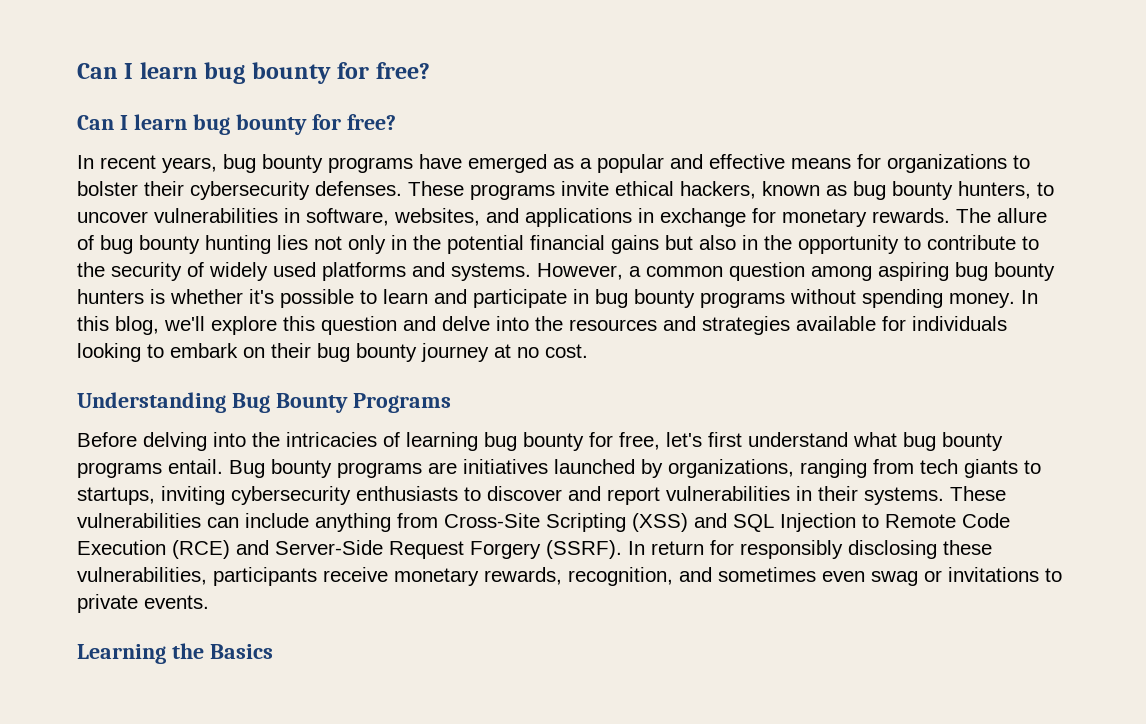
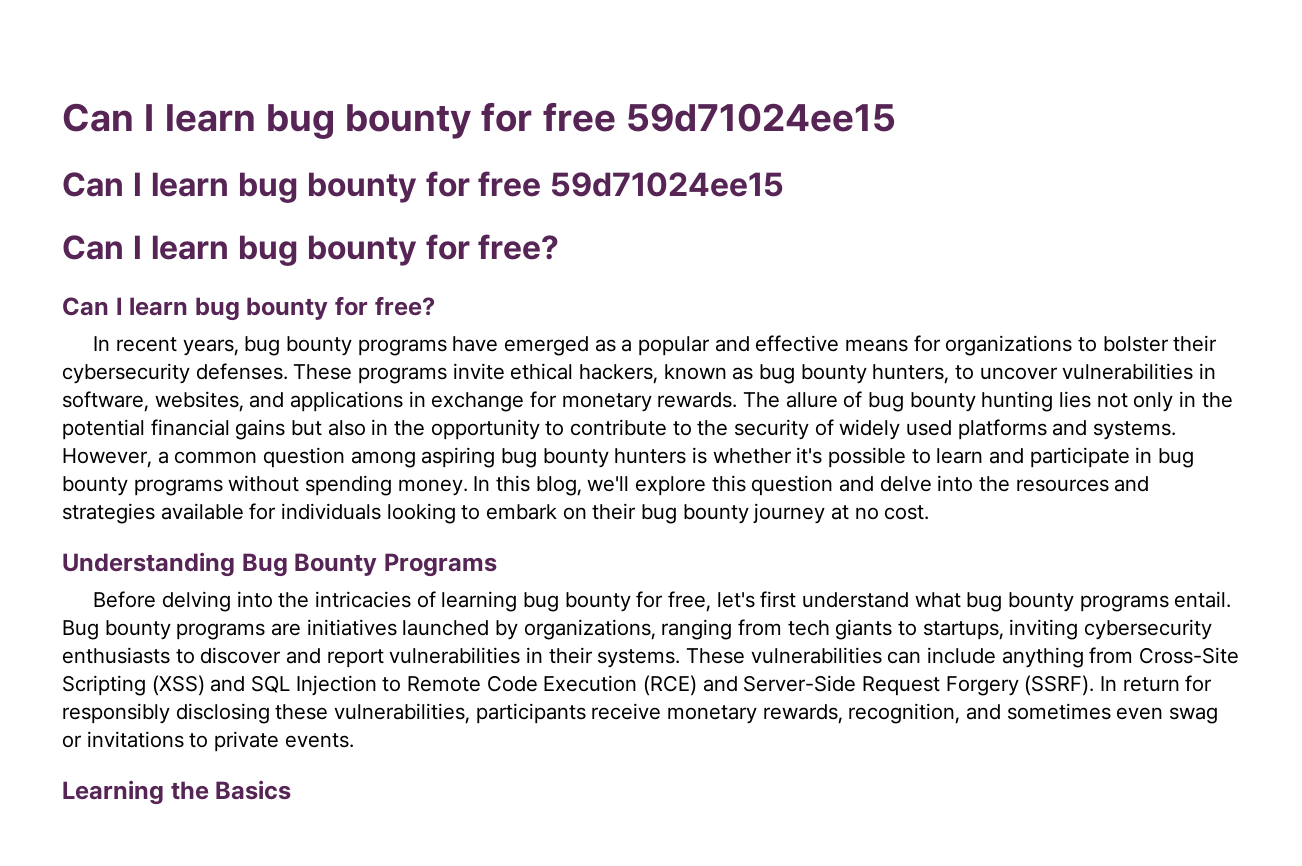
[77,62,370,84] Can I learn bug bounty for -> [62,102,896,139] [62,171,785,203] [62,234,470,266] Can I learn bug bounty for free 59d71024ee15 // Can I learn bug bounty for free 59d71024ee15 // Can I learn bug bounty for

